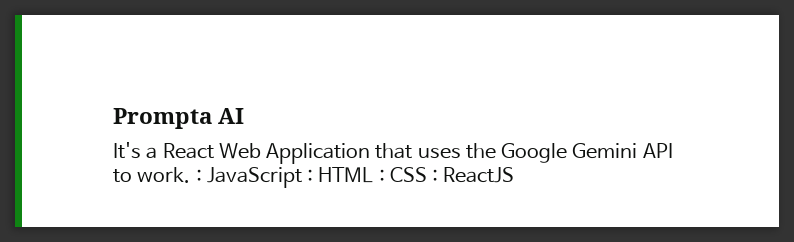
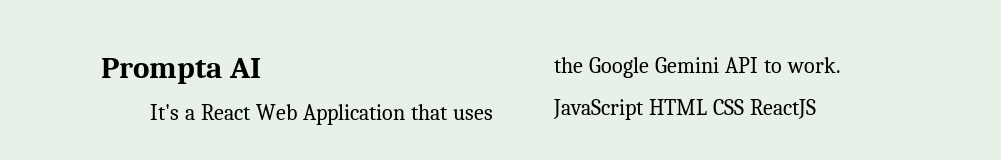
[195,167,439,188] : JavaScript : HTML : CSS : -> [553,99,744,120] // JavaScript HTML CSS

